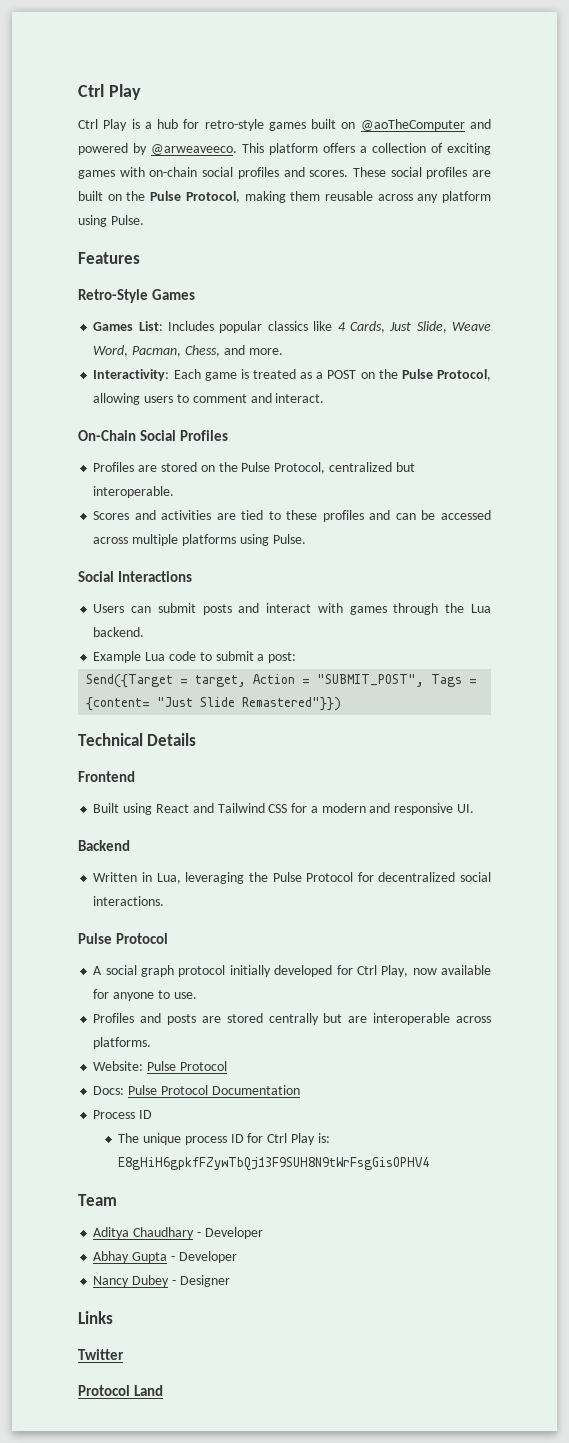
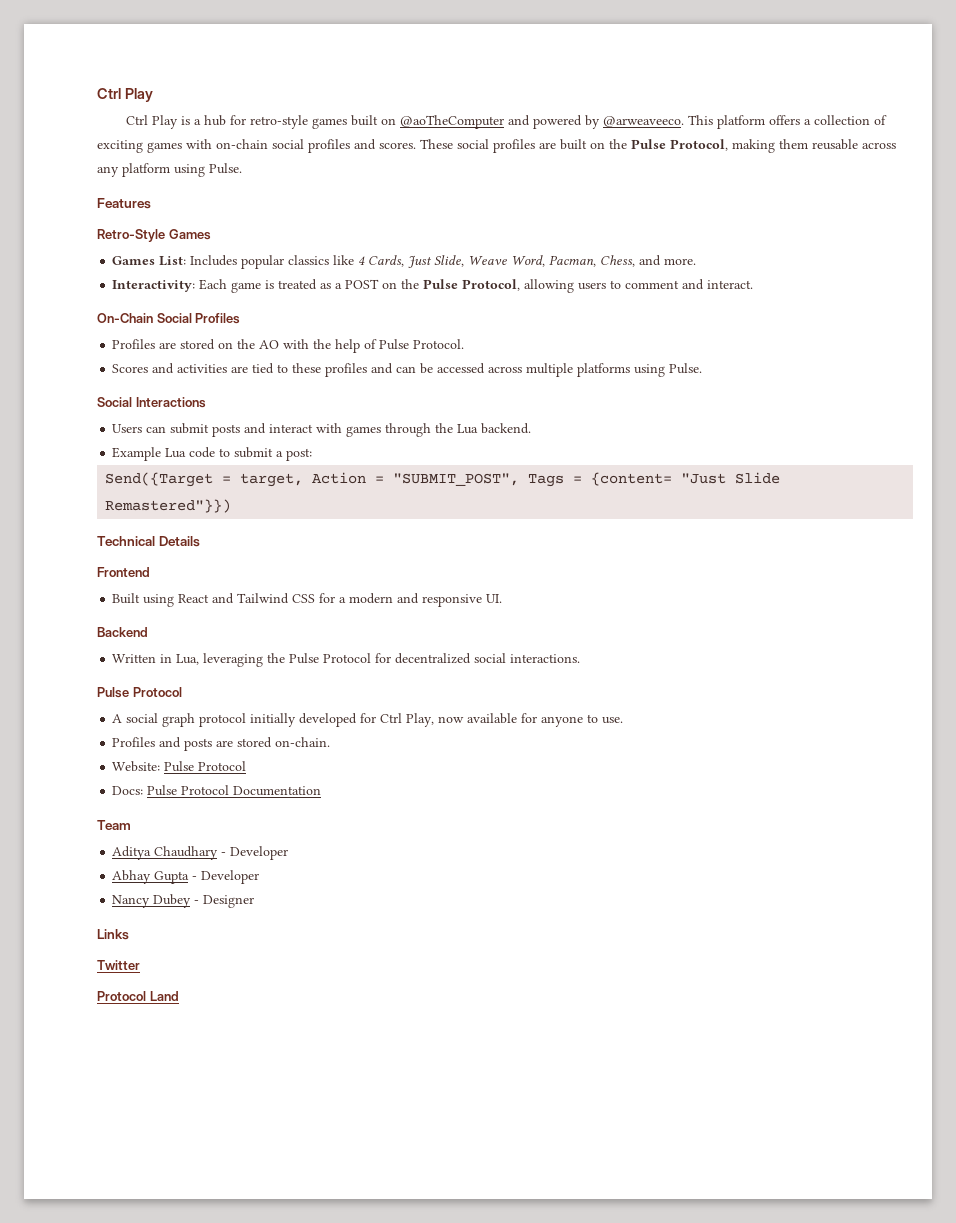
[241,462,415,474] [93,486,175,498] Pulse Protocol, centralized but interoperable. -> [259,339,465,353] AO with the help of Pulse Protocol.
[268,1013,491,1025] [93,1037,152,1049] centrally but are interoperable across platforms. -> [275,737,331,747] on-chain.
[93,1110,153,1119] [118,1133,330,1145] [118,1157,430,1171] // Process ID // The unique process ID for Ctrl Play is: E8gHiH6gpkfFZywTbQj13F9SUH8N9tWrFsgGisOPHV4 -> (322, 791) none

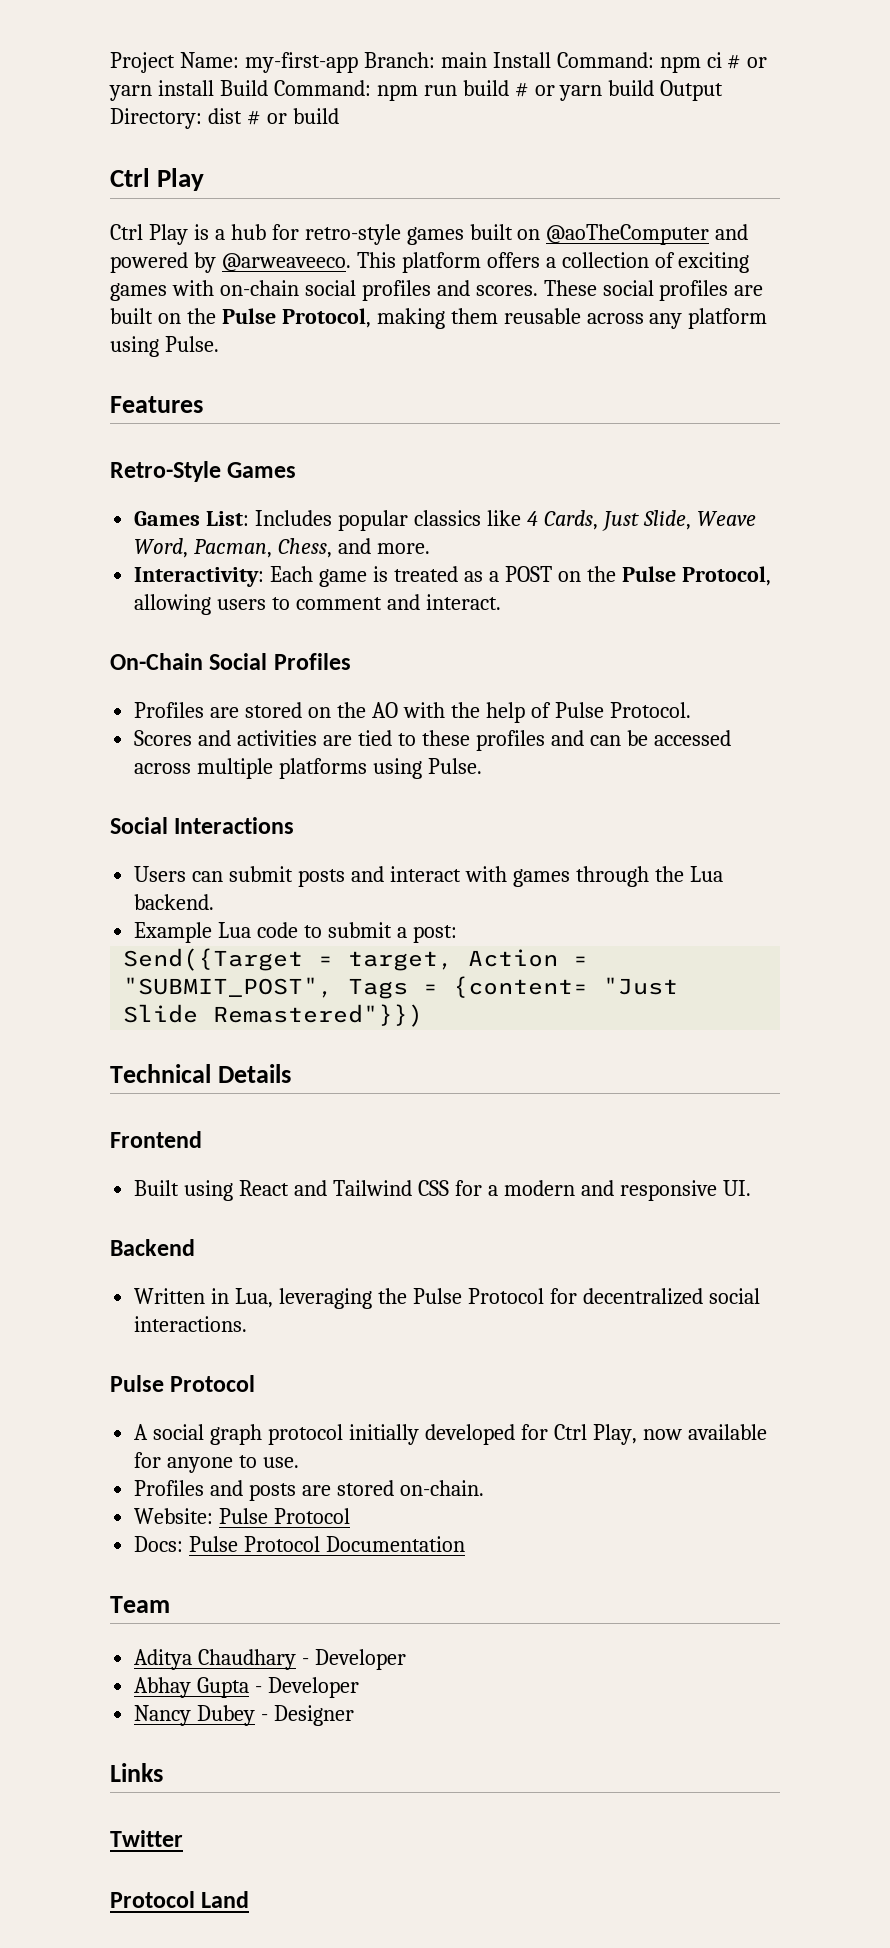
(97, 93) none -> [110,52,768,73] [109,80,724,101] [110,108,339,129] Project Name: my-first-app Branch: main Install Command: npm ci # or yarn install Build Command: npm run build # or yarn build Output Directory: dist # or build //

